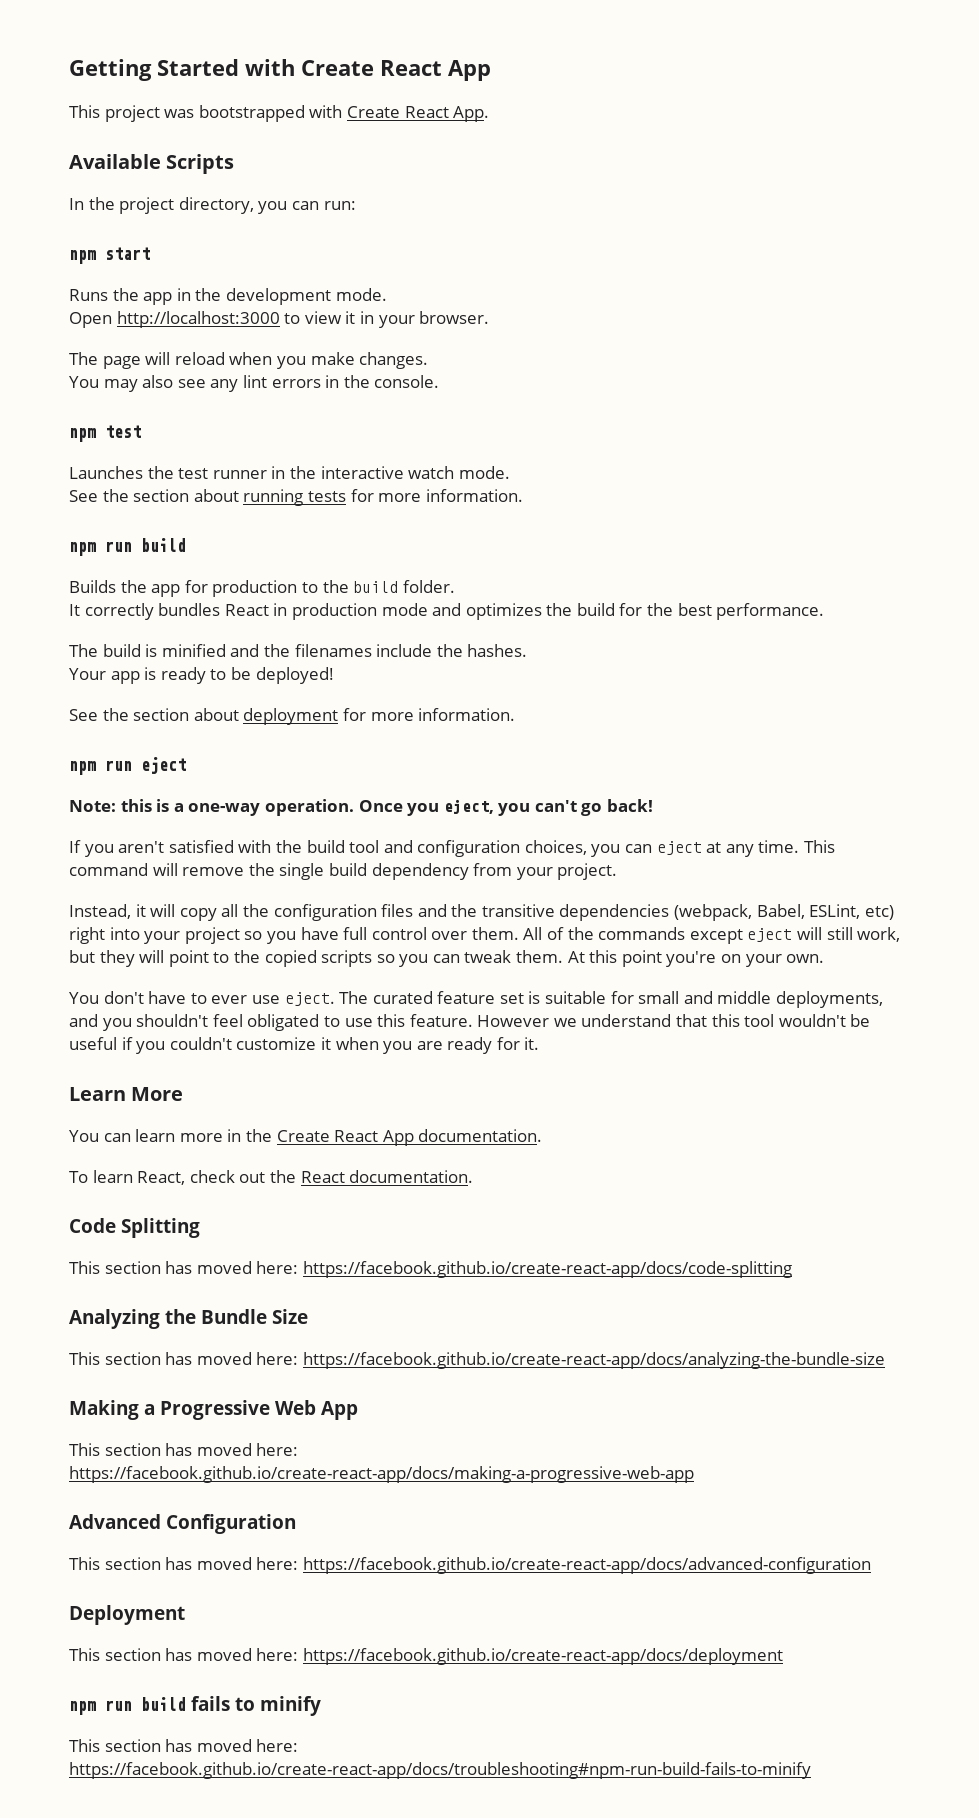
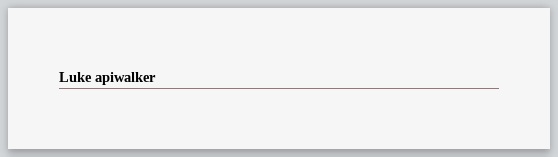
[69,59,491,81] [69,105,490,122] [69,154,235,174] [69,197,356,214] [69,247,150,264] [69,288,387,305] [69,311,490,328] [69,352,429,369] [69,375,440,392] [69,425,141,442] [69,466,510,479] [69,489,523,506] [69,538,186,556] [69,580,455,597] [69,603,825,620] [69,644,528,657] [69,667,334,684] [69,708,516,725] [69,757,186,775] [69,799,654,816] [69,840,836,857] [69,863,618,880] [69,904,894,921] [69,927,901,944] [69,950,825,967] [69,991,884,1008] [69,1014,871,1031] [69,1037,540,1054] [69,1087,184,1101] [69,1129,543,1146] [69,1170,474,1185] [69,1218,200,1238] [69,1261,792,1278] [69,1309,308,1329] [69,1352,885,1369] [69,1400,358,1420] [69,1443,299,1456] [69,1466,694,1483] [69,1514,296,1534] [69,1557,871,1574] [69,1605,185,1625] [69,1648,783,1665] [69,1696,321,1716] [69,1739,299,1752] [69,1762,811,1779] Getting Started with Create React App // This project was bootstrapped with Create React App. // Available Scripts // In the project directory, you can run: // npm start // Runs the app in the development mode. // Open http://localhost:3000 to view it in your browser. // The page will reload when you make changes. // You may also see any lint errors in the console. // npm test // Launches the test runner in the interactive watch mode. // See the section about running tests for more information. // npm run build // Builds the app for production to the build folder. // It correctly bundles React in production mode and optimizes the build for the best performance. // The build is minified and the filenames include the hashes. // Your app is ready to be deployed! // See the section about deployment for more information. // npm run eject // Note: this is a one-way operation. Once you eject, you can't go back! // If you aren't satisfied with the build tool and configuration choices, you can eject at any time. This command will remove the single build dependency from your project. // Instead, it will copy all the configuration files and the transitive dependencies (webpack, Babel, ESLint, etc) right into your project so you have full control over them. All of the commands except eject will still work, but they will point to the copied scripts so you can tweak them. At this point you're on your own. // You don't have to ever use eject. The curated feature set is suitable for small and middle deployments, and you shouldn't feel obligated to use this feature. However we understand that this tool wouldn't be useful if you couldn't customize it when you are ready for it. // Learn More // You can learn more in the Create React App documentation. // To learn React, check out the React documentation. // Code Splitting // This section has moved here: https://facebook.github.io/create-react-app/docs/code-splitting // Analyzing the Bundle Size // This section has moved here: https://facebook.github.io/create-react-app/docs/analyzing-the-bundle-size // Making a Progressive Web App // This section has moved here: https://facebook.github.io/create-react-app/docs/making-a-progressive-web-app // Advanced Configuration // This section has moved here: https://facebook.github.io/create-react-app/docs/advanced-configuration // Deployment // This section has moved here: https://facebook.github.io/create-react-app/docs/deployment // npm run build fails to minify // This section has moved here: https://facebook.github.io/create-react-app/docs/troubleshooting#npm-run-build-fails-to-minify -> [59,72,156,85] Luke apiwalker

